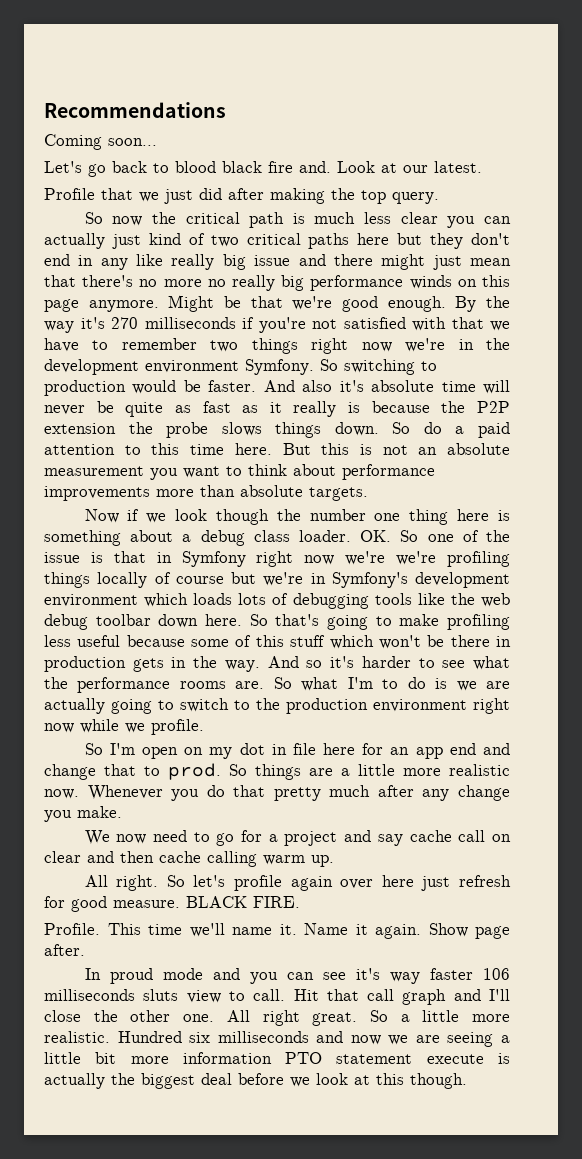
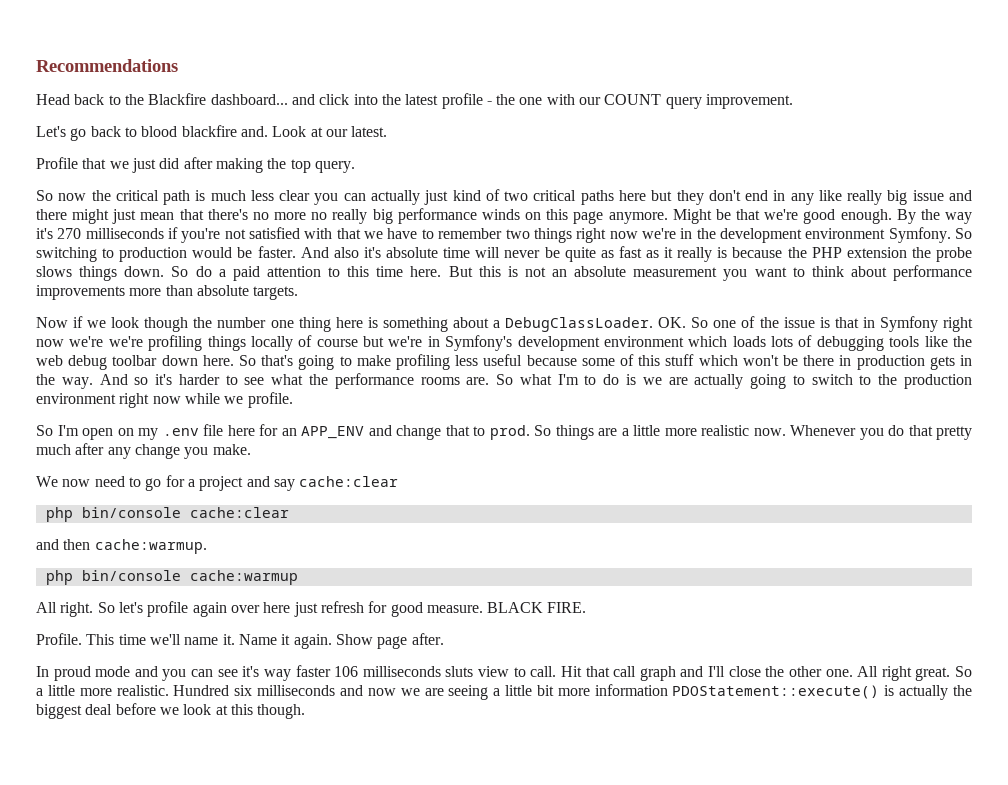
[44,134,157,150] Coming soon... -> [36,93,794,109] Head back to the Blackfire dashboard... and click into the latest profile - the one with our COUNT query improvement.
[222,161,293,173] black fire -> [181,125,237,137] blackfire
[476,401,510,413] P2P -> [811,247,842,258] PHP
[200,530,351,546] debug class loader. -> [505,317,654,332] DebugClassLoader.
[239,743,287,755] dot in -> [162,428,199,436] .env
[415,743,476,759] app end -> [301,426,364,439] APP_ENV
[409,830,511,842] [44,851,334,867] cache call on clear and then cache calling warm up. -> [299,476,399,487] [45,507,289,522] [36,539,207,554] [45,570,298,585] cache:clear // php bin/console cache:clear // and then cache:warmup. // php bin/console cache:warmup
[285,1052,484,1064] PTO statement execute -> [672,685,880,699] PDOStatement::execute()

